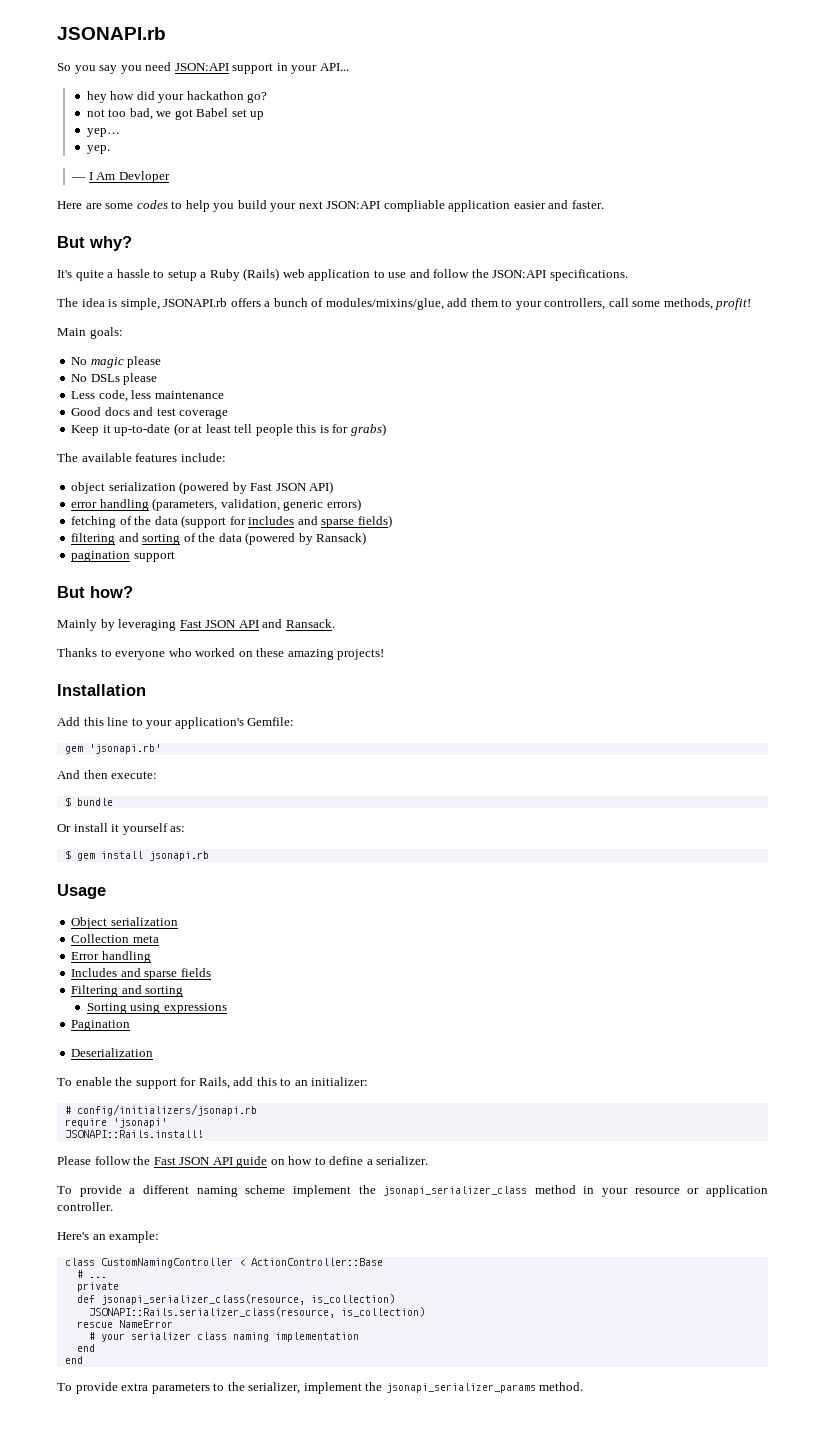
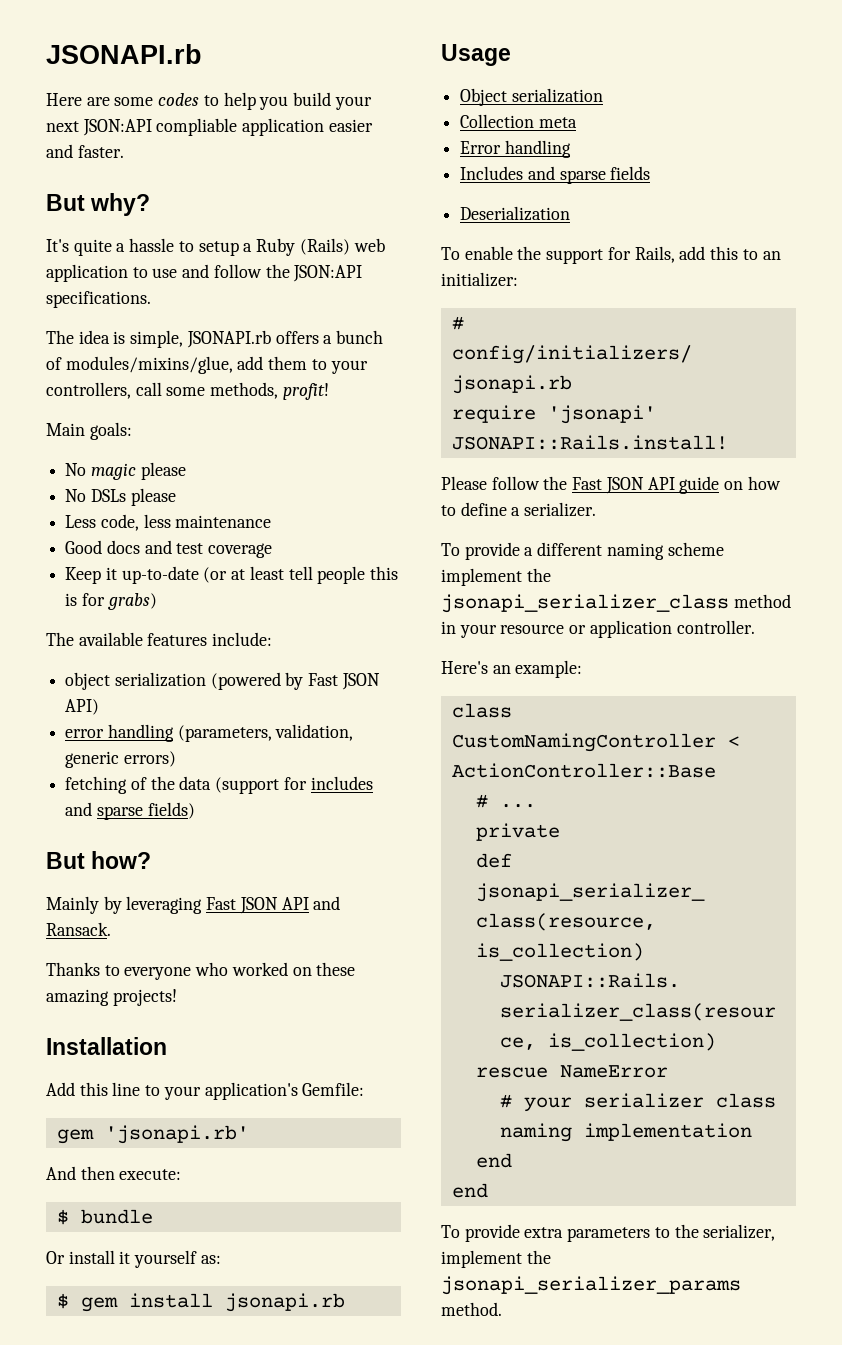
[57,27,166,40] [57,62,349,74] [86,91,268,103] [86,108,265,120] [86,128,120,137] [86,145,110,154] [71,171,170,183] JSONAPI.rb // So you say you need JSON:API support in your API... // hey how did your hackathon go? // not too bad, we got Babel set up // yep… // yep. // — I Am Devloper -> [46,44,202,64] JSONAPI.rb
[71,532,367,545] [71,551,175,562] // filtering and sorting of the data (powered by Ransack) // pagination support -> (195, 810) none
[71,985,184,997] [86,1003,227,1014] [71,1020,131,1031] // Filtering and sorting // Sorting using expressions // Pagination -> (651, 173) none

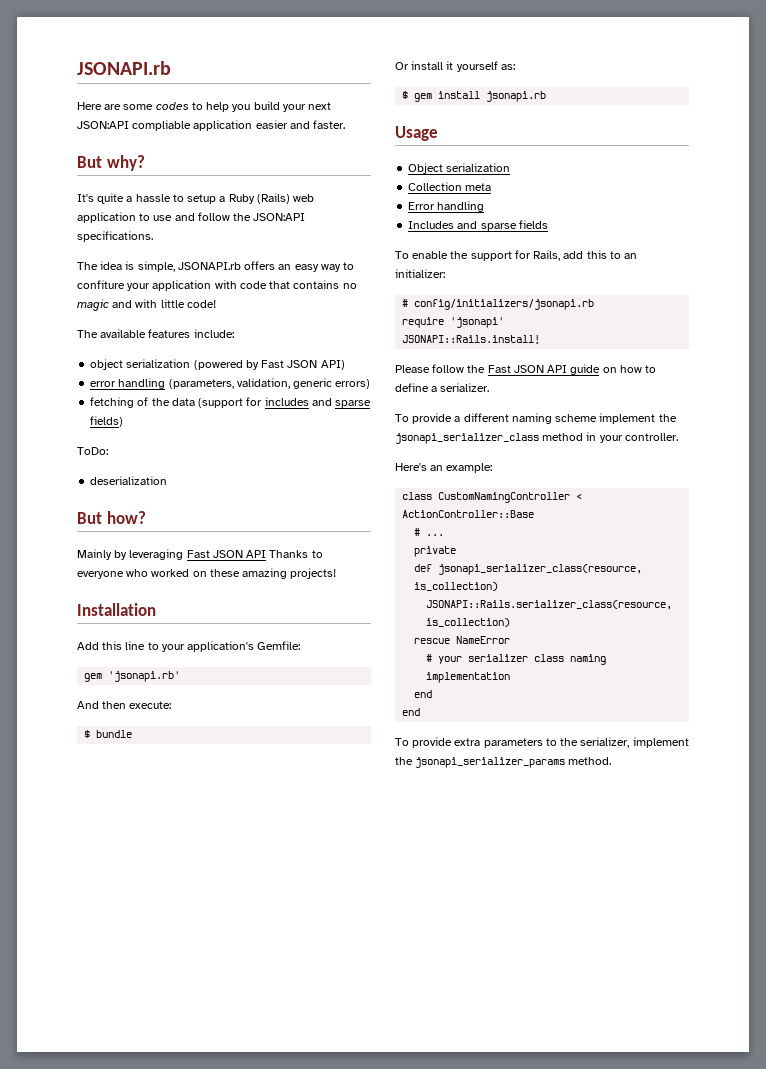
[323,330,384,344] [46,356,368,374] [46,382,329,400] [46,422,132,440] [65,462,186,480] [65,488,176,506] [65,514,272,531] [65,540,273,558] [65,566,399,584] [65,593,157,610] a bunch of modules/mixins/glue, add them to your controllers, call some methods, profit! // Main goals: // No magic please // No DSLs please // Less code, less maintenance // Good docs and test coverage // Keep it up-to-date (or at least tell people this is for grabs) -> [278,262,355,272] [77,280,357,291] [77,299,216,311] an easy way to confiture your application with code that contains no magic and with little code!
(195, 810) none -> [77,447,108,455] [90,476,168,485] // ToDo: // deserialization
[313,896,341,910] [46,922,111,936] and Ransack. // -> (267, 554) none
[460,206,571,221] // Deserialization -> (548, 224) none
[500,620,672,638] resource or application -> (623, 439) none

